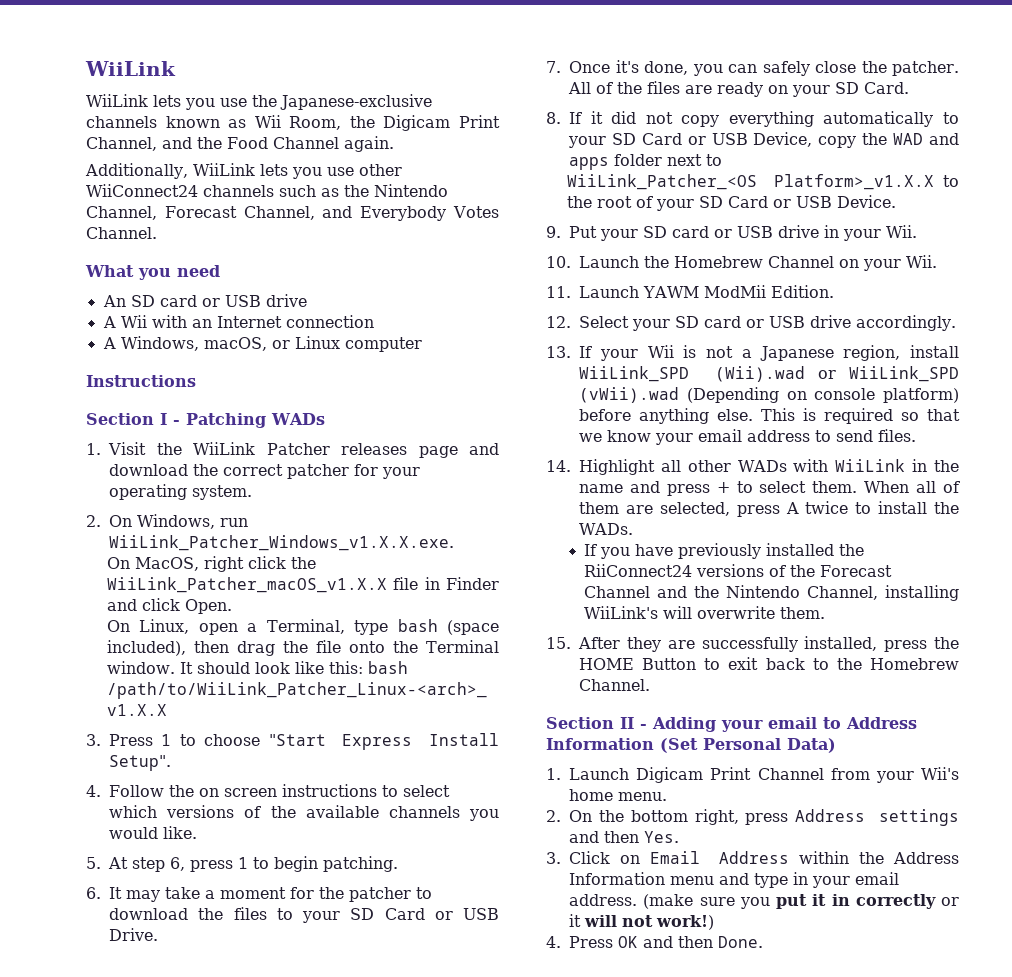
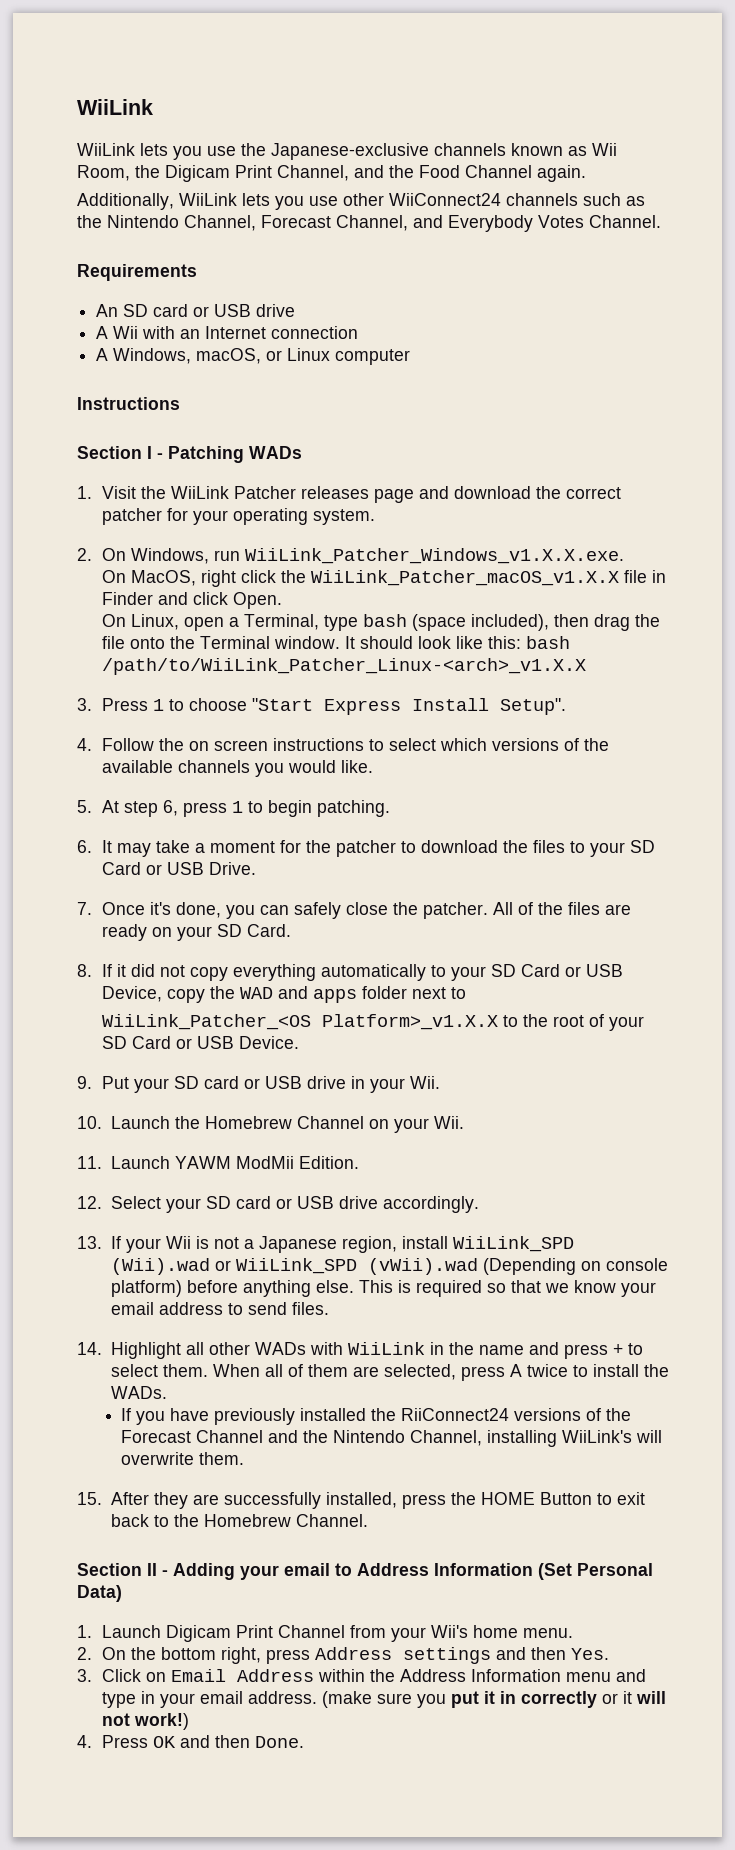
[85,265,220,280] What you need -> [77,264,197,281] Requirements

